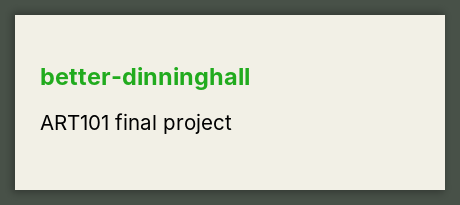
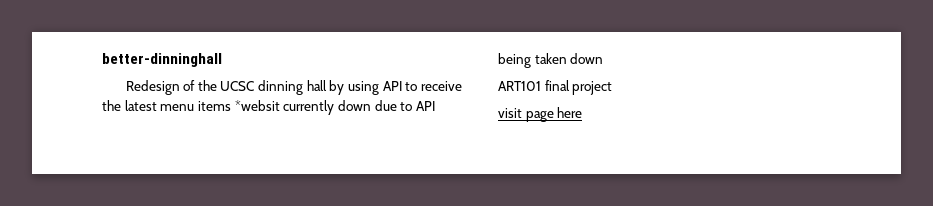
(250, 78) none -> [125,80,462,95] [102,100,435,115] [498,53,604,68] // Redesign of the UCSC dinning hall by using API to receive the latest menu items *websit currently down due to API being taken down
(232, 123) none -> [498,107,583,122] // visit page here

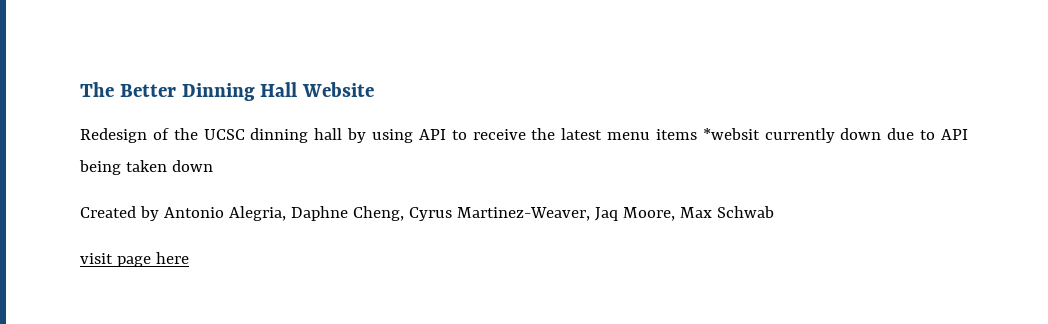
[102,53,222,67] better-dinninghall -> [80,82,375,101] The Better Dinning Hall Website
[498,80,613,95] ART101 final project -> [80,206,774,221] Created by Antonio Alegria, Daphne Cheng, Cyrus Martinez-Weaver, Jaq Moore, Max Schwab

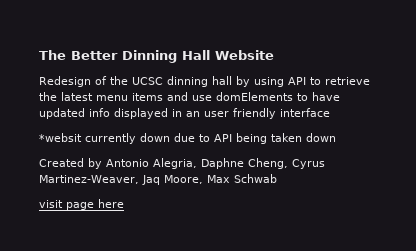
[472,129,526,140] receive -> [325,77,370,85] retrieve
(697, 134) none -> [167,92,340,101] [39,108,330,119] and use domElements to have updated info displayed in an user friendly interface //

